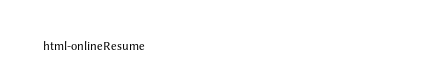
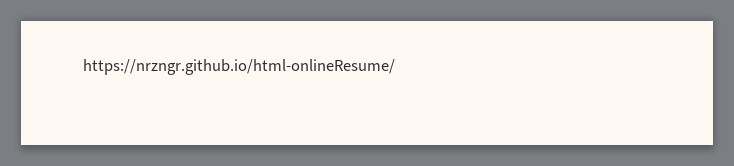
[43,41,145,50] html-onlineResume -> [83,59,395,75] https://nrzngr.github.io/html-onlineResume/

